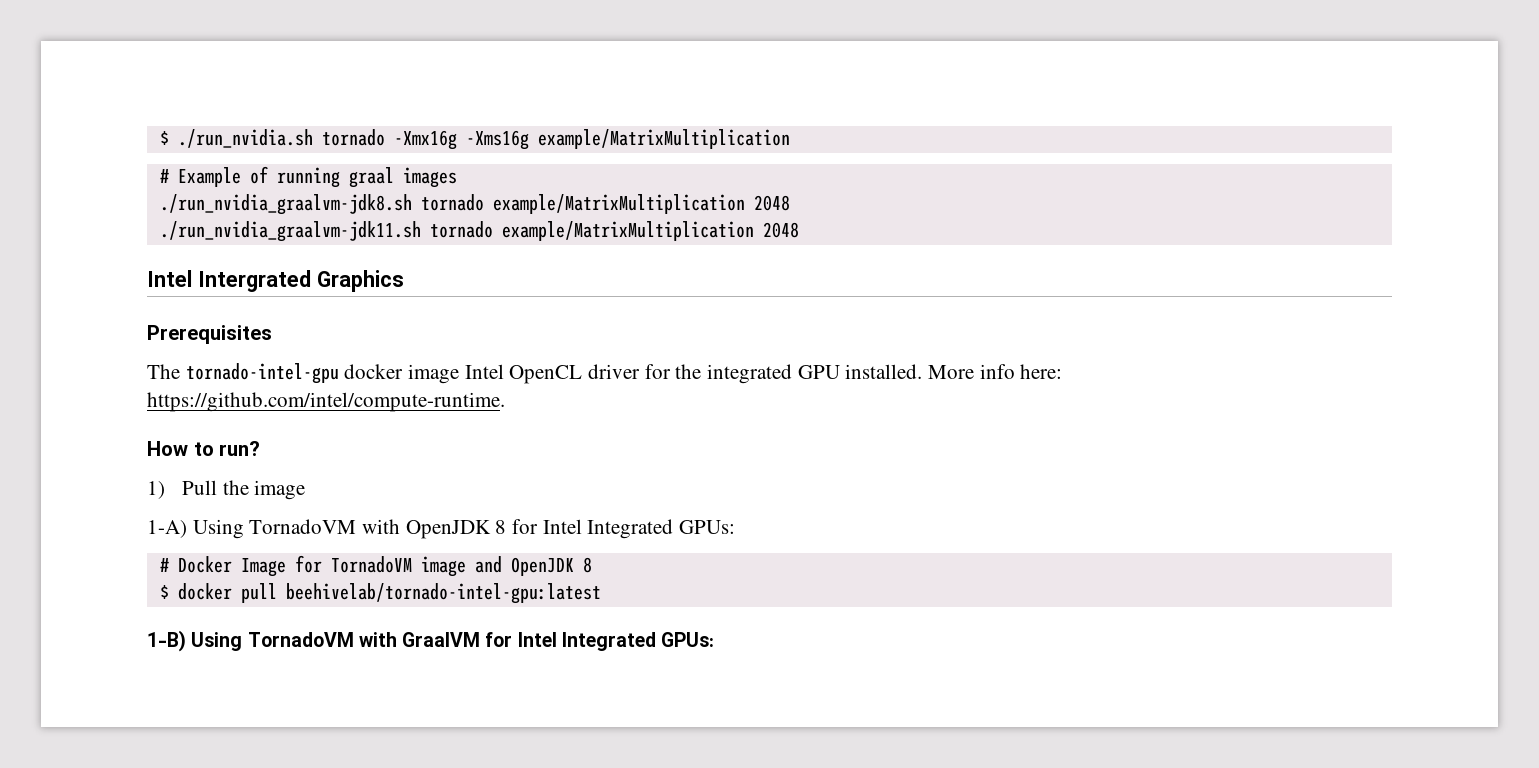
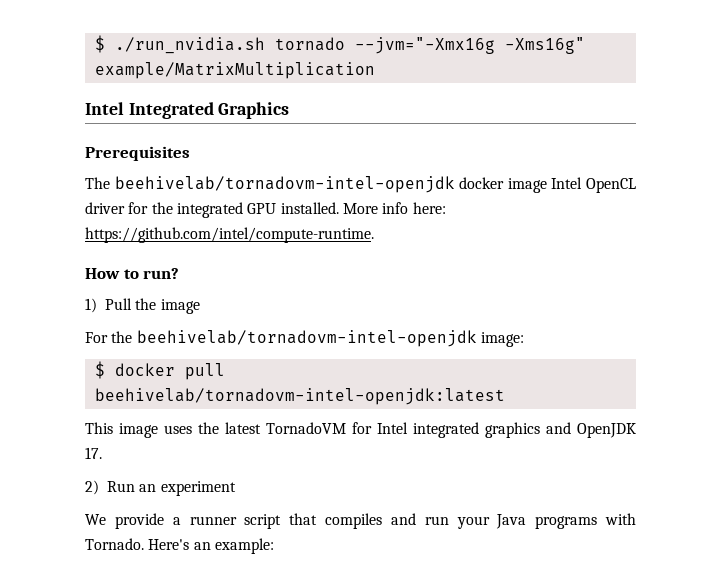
[393,129,790,150] [159,166,457,188] [159,194,790,215] [159,221,799,242] [147,270,311,292] -Xmx16g -Xms16g example/MatrixMultiplication // # Example of running graal images // ./run_nvidia_graalvm-jdk8.sh tornado example/MatrixMultiplication 2048 // ./run_nvidia_graalvm-jdk11.sh tornado example/MatrixMultiplication 2048 // Intel Intergrated -> [354,37,585,54] [94,62,375,79] [85,102,214,119] --jvm="-Xmx16g -Xms16g" example/MatrixMultiplication // Intel Integrated
[185,363,339,384] tornado-intel-gpu -> [114,176,455,193] beehivelab/tornadovm-intel-openjdk
[147,519,736,539] [159,555,592,577] [159,583,601,604] [147,630,715,652] 1-A) Using TornadoVM with OpenJDK 8 for Intel Integrated GPUs: // # Docker Image for TornadoVM image and OpenJDK 8 // $ docker pull beehivelab/tornado-intel-gpu:latest // 1-B) Using TornadoVM with GraalVM for Intel Integrated GPUs: -> [85,330,524,347] [94,361,225,380] [94,388,505,405] [85,422,636,438] [85,447,102,459] [85,480,236,496] [85,513,636,529] [85,538,274,554] For the beehivelab/tornadovm-intel-openjdk image: // $ docker pull beehivelab/tornadovm-intel-openjdk:latest // This image uses the latest TornadoVM for Intel integrated graphics and OpenJDK 17. // 2) Run an experiment // We provide a runner script that compiles and run your Java programs with Tornado. Here's an example:

